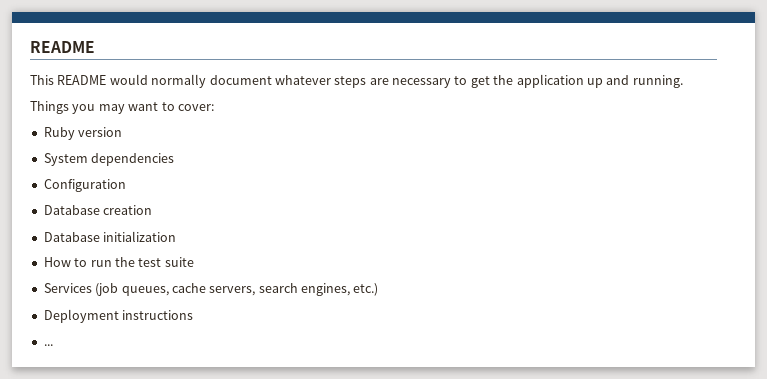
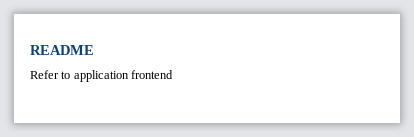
[30,74,683,88] [30,101,214,114] [43,127,123,140] [43,153,175,166] [43,179,126,192] [43,205,153,215] [43,231,177,242] [43,257,194,267] [43,283,379,296] [43,309,194,323] [43,344,53,346] This README would normally document whatever steps are necessary to get the application up and running. // Things you may want to cover: // Ruby version // System dependencies // Configuration // Database creation // Database initialization // How to run the test suite // Services (job queues, cache servers, search engines, etc.) // Deployment instructions // ... -> [30,70,174,82] Refer to application frontend

